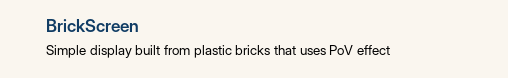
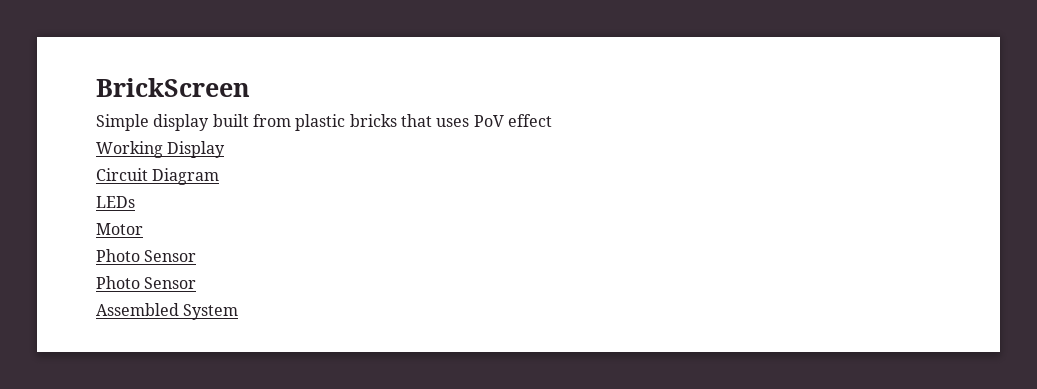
(390, 50) none -> [96,141,226,158] [96,168,220,185] [96,196,135,208] [96,223,143,235] [96,249,197,262] [96,276,197,289] [96,303,239,320] // Working Display // Circuit Diagram // LEDs // Motor // Photo Sensor // Photo Sensor // Assembled System

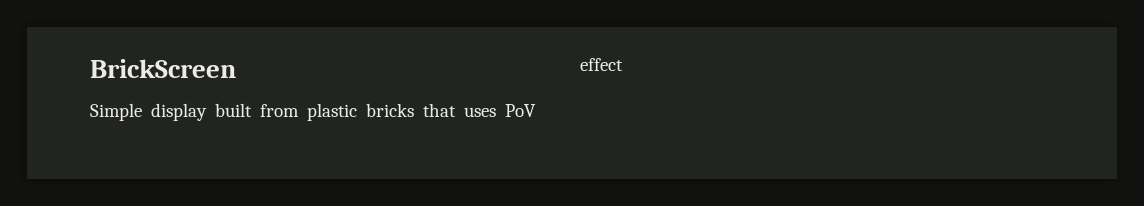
[96,141,226,158] [96,168,220,185] [96,196,135,208] [96,223,143,235] [96,249,197,262] [96,276,197,289] [96,303,239,320] // Working Display // Circuit Diagram // LEDs // Motor // Photo Sensor // Photo Sensor // Assembled System -> (623, 64) none

